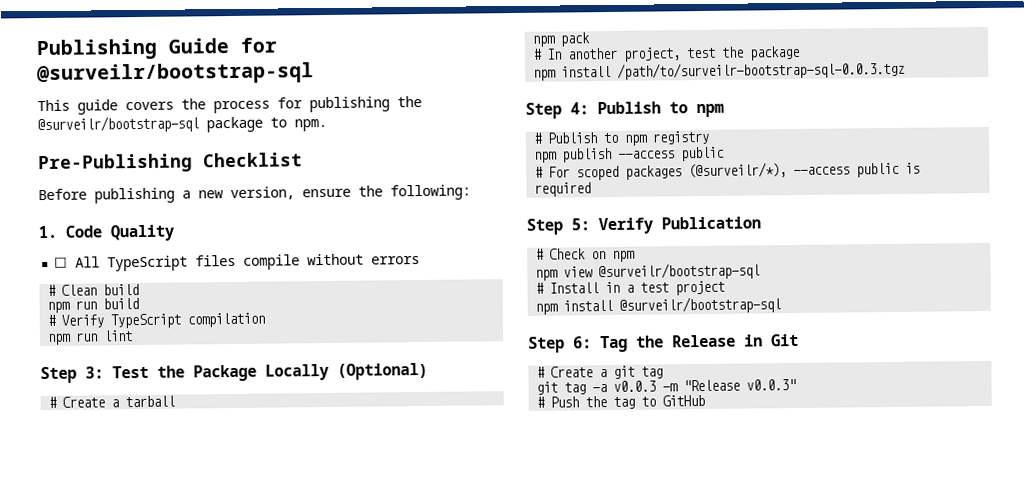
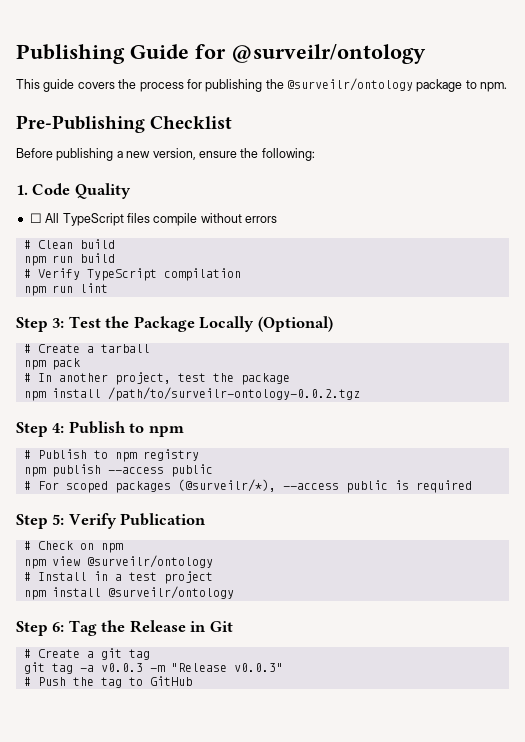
[37,62,314,86] @surveilr/bootstrap-sql -> [231,44,426,64] @surveilr/ontology
[37,115,199,134] @surveilr/bootstrap-sql -> [287,78,413,91] @surveilr/ontology
[617,60,906,80] /path/to/surveilr-bootstrap-sql-0.0.3.tgz -> [107,387,360,401] /path/to/surveilr-ontology-0.0.2.tgz
[598,262,761,281] @surveilr/bootstrap-sql -> [86,555,213,568] @surveilr/ontology
[619,296,782,314] @surveilr/bootstrap-sql -> [107,586,234,599] @surveilr/ontology

